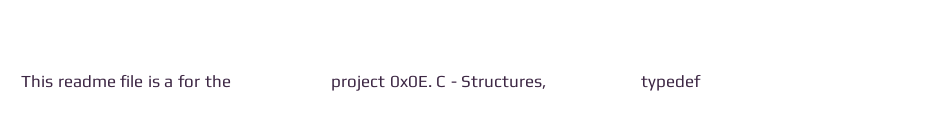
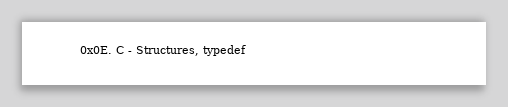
[21,74,385,91] This readme file is a for the project -> (80, 50) none

